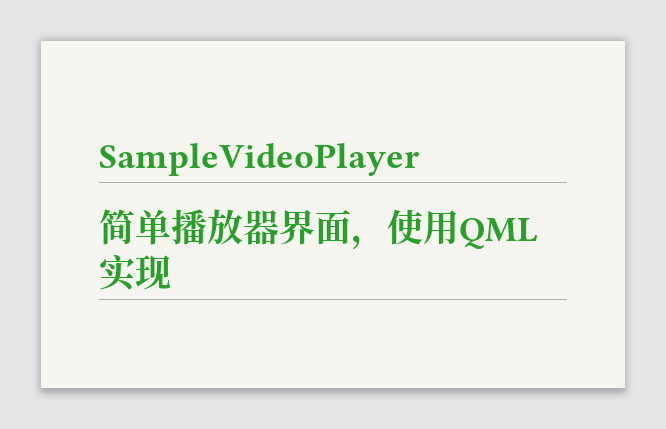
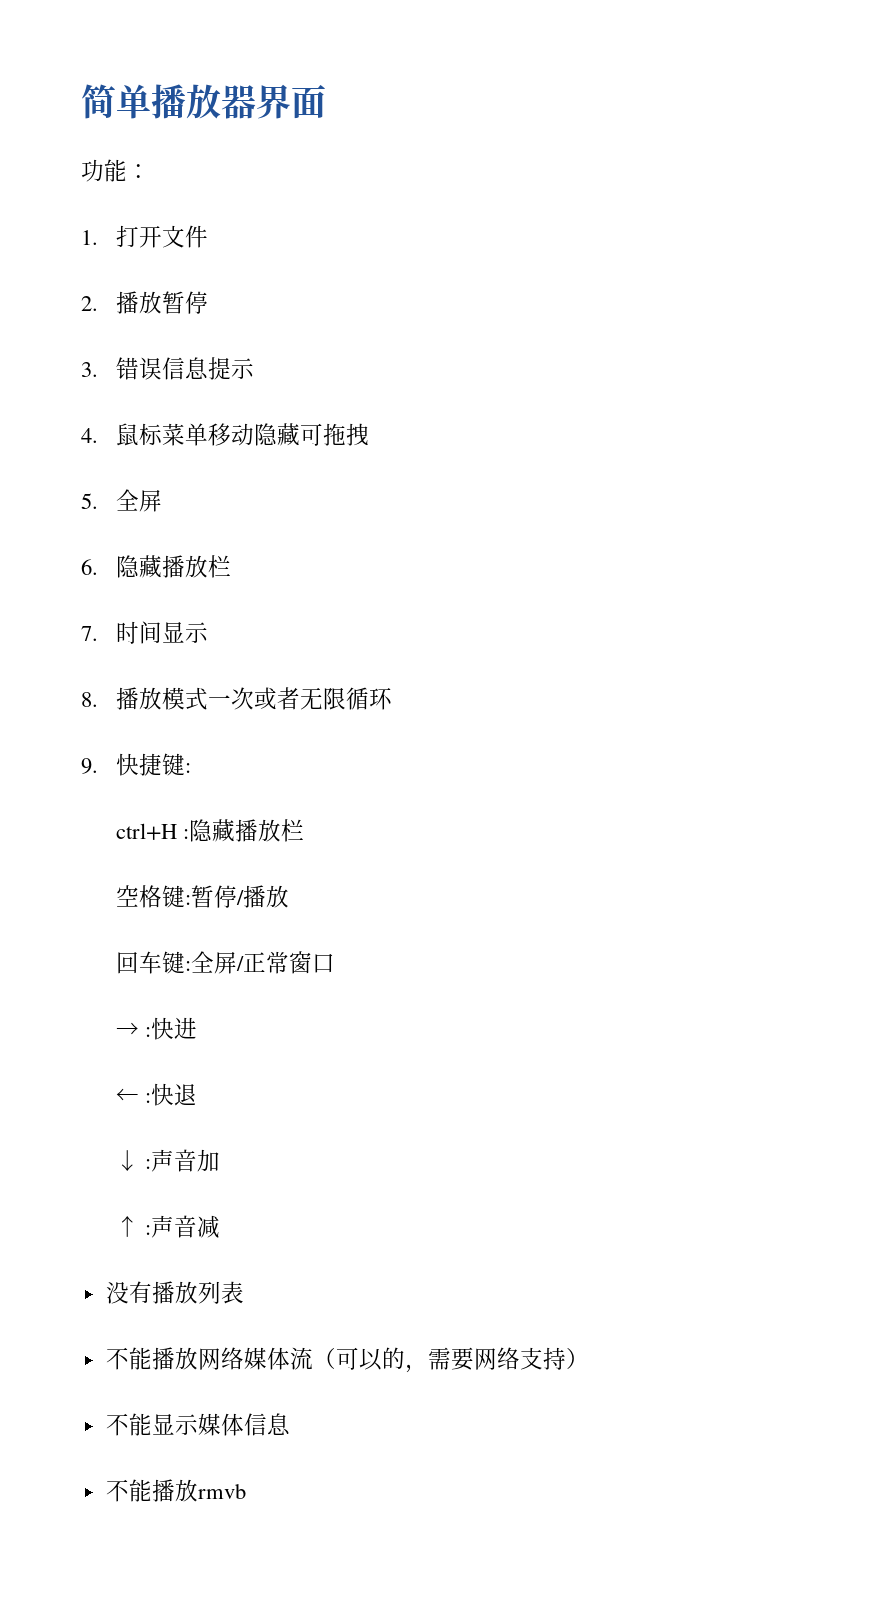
[99,143,419,176] SampleVideoPlayer // -> (81, 101) none
[351,209,538,250] [99,254,171,292] ，使用QML实现 -> [81,159,150,182] [81,225,208,248] [81,291,208,314] [81,357,254,380] [81,423,369,446] [81,489,162,512] [81,555,231,578] [81,621,208,644] [81,687,393,710] [81,753,191,776] [115,819,304,842] [115,885,289,908] [115,951,335,974] [115,1017,197,1040] [115,1083,197,1106] [115,1149,220,1172] [115,1215,220,1238] [105,1281,244,1304] [105,1347,589,1373] [105,1413,290,1436] [105,1479,246,1502] // 功能： // 1.打开文件 // 2.播放暂停 // 3.错误信息提示 // 4.鼠标菜单移动隐藏可拖拽 // 5.全屏 // 6.隐藏播放栏 // 7.时间显示 // 8.播放模式一次或者无限循环 // 9.快捷键: // ctrl+H :隐藏播放栏 // 空格键:暂停/播放 // 回车键:全屏/正常窗口 // → :快进 // ← :快退 // ↓ :声音加 // ↑ :声音减 // 没有播放列表 // 不能播放网络媒体流（可以的，需要网络支持） // 不能显示媒体信息 // 不能播放rmvb

